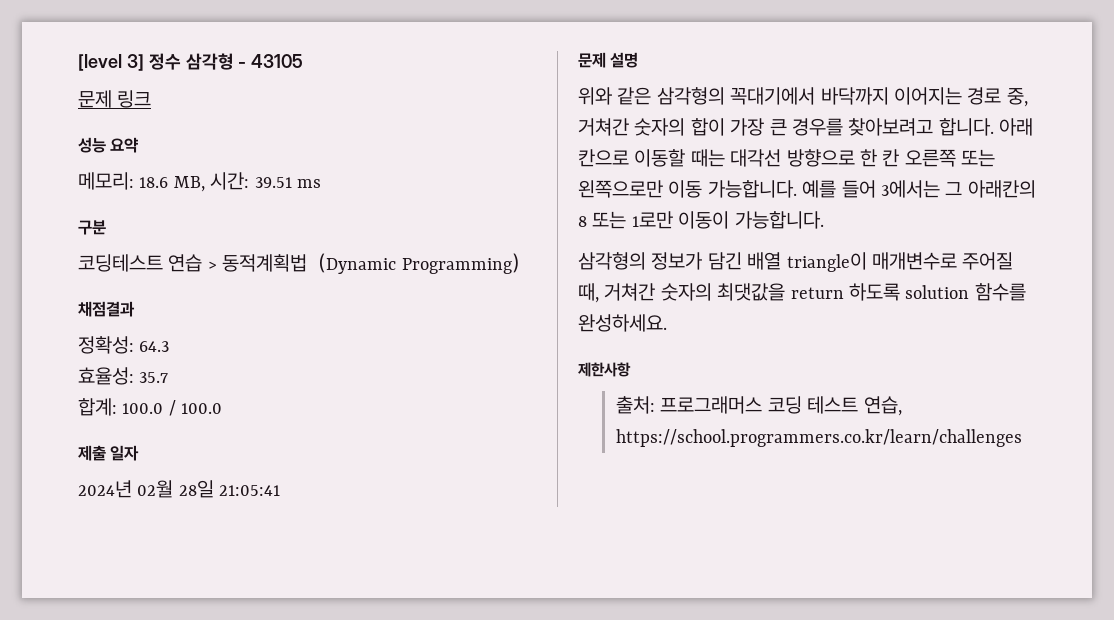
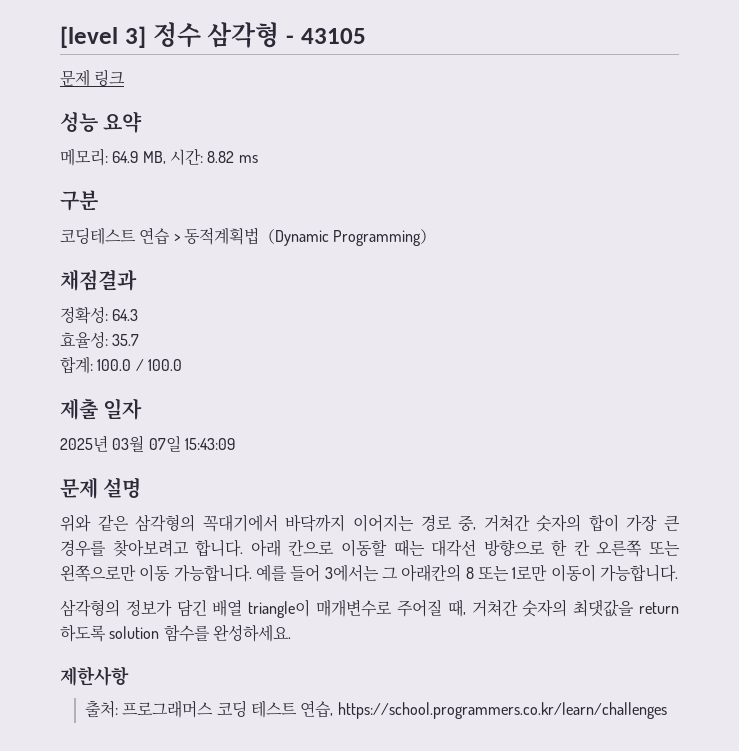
[139,177,169,188] 18.6 -> [112,151,139,163] 64.9
[254,177,292,188] 39.51 -> [207,151,235,163] 8.82
[78,480,281,498] 2024년 02월 28일 21:05:41 -> [60,435,235,452] 2025년 03월 07일 15:43:09

